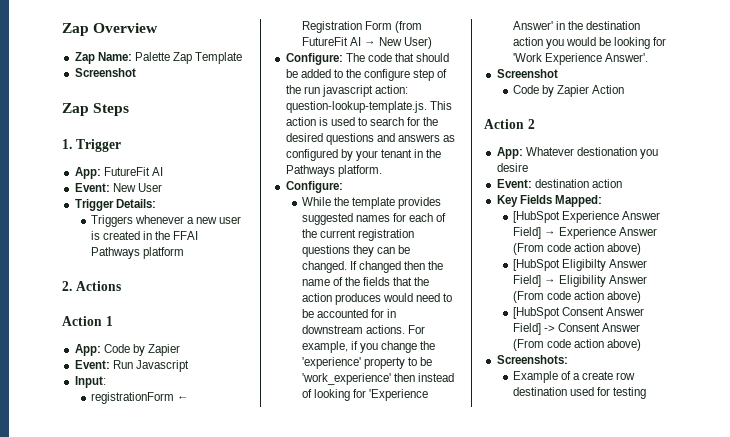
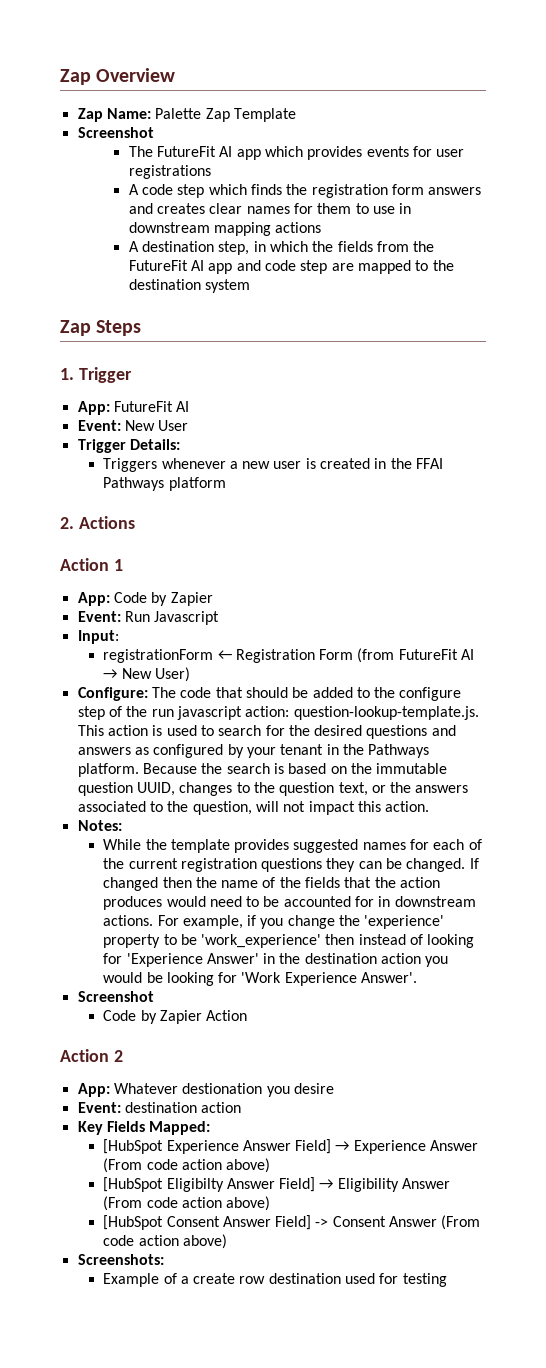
(136, 72) none -> [128,146,465,160] [128,165,211,179] [128,184,482,198] [128,203,412,214] [128,222,322,236] [128,241,435,255] [128,260,454,274] [128,279,251,293] // The FutureFit AI app which provides events for user registrations // A code step which finds the registration form answers and creates clear names for them to use in downstream mapping actions // A destination step, in which the fields from the FutureFit AI app and code step are mapped to the destination system
[285,181,343,193] // Configure: -> [142,763,448,774] [77,782,469,796] [77,801,430,815] [77,820,122,831] Because the search is based on the immutable question UUID, changes to the question text, or the answers associated to the question, will not impact this action. // Notes:

